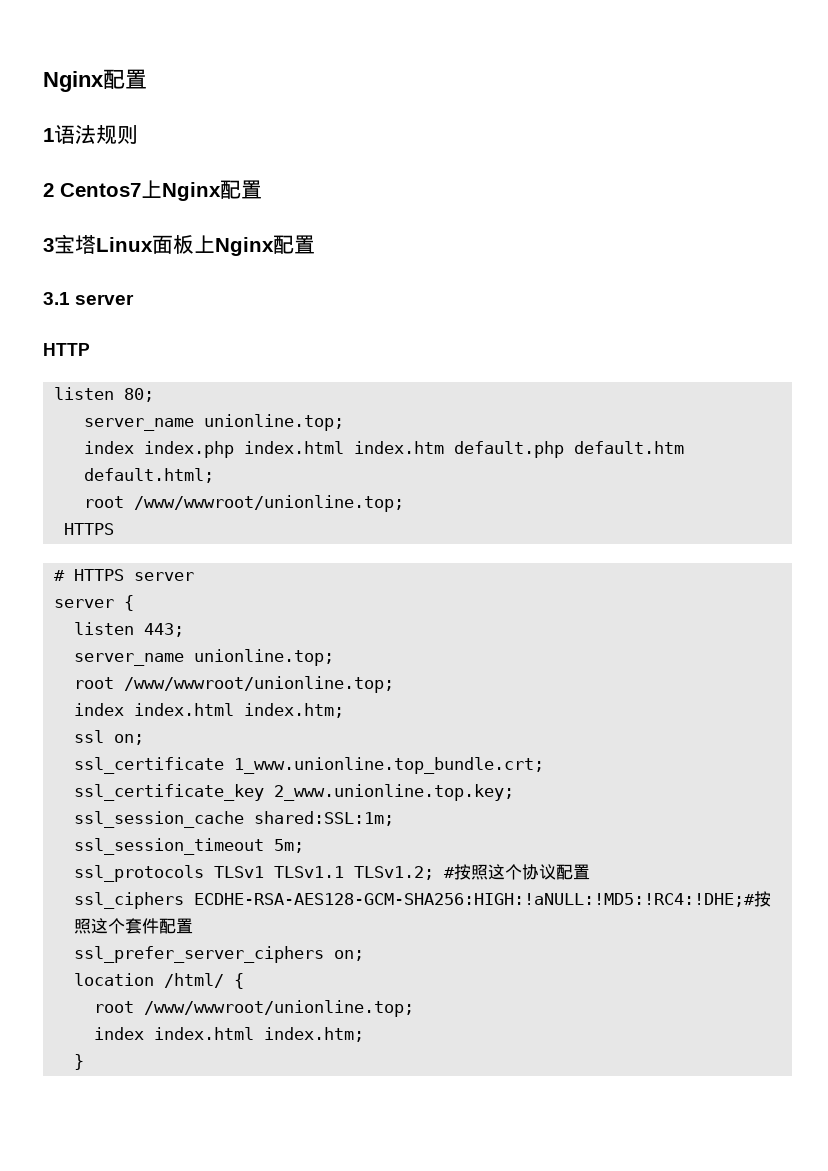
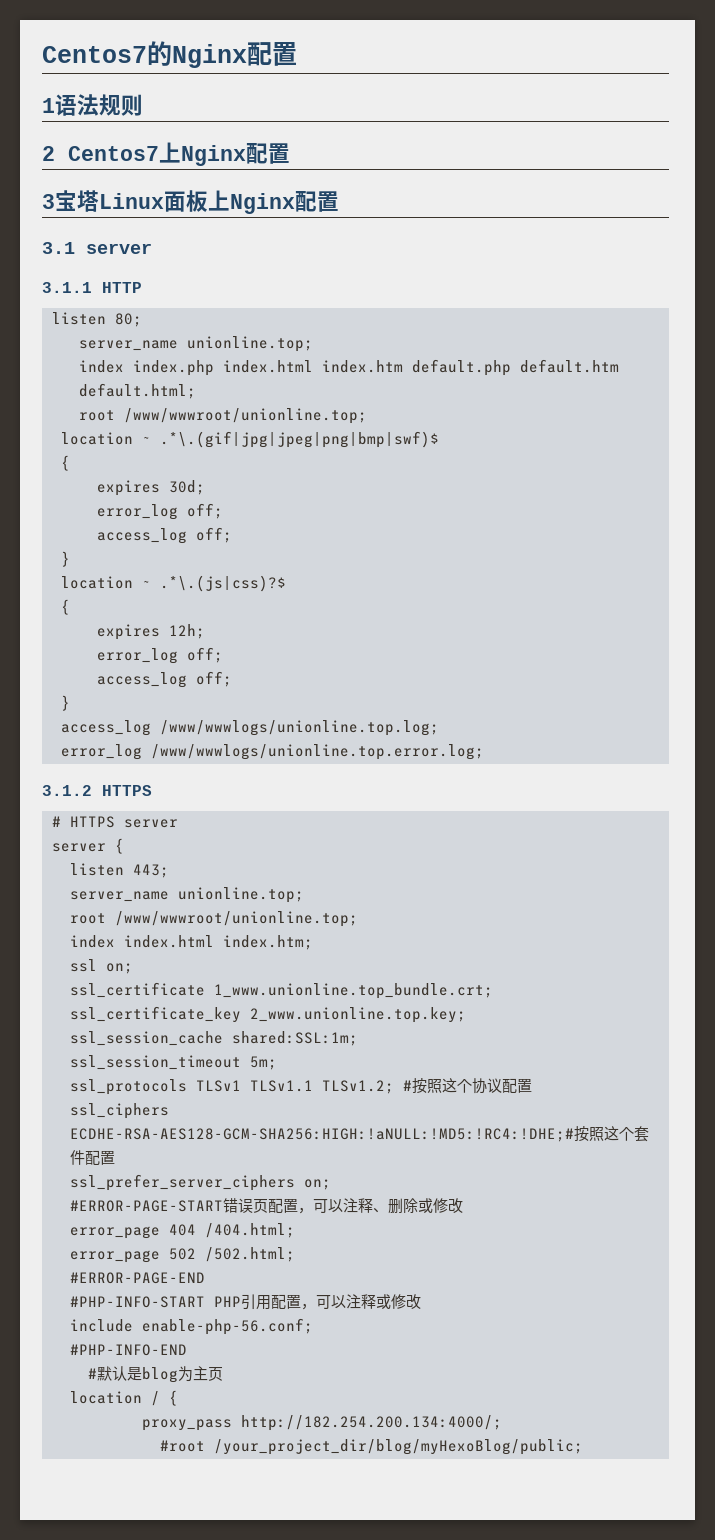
(43, 81) none -> [42,41,172,66] Centos7的
(135, 299) none -> [42,282,92,293] 3.1.1
(404, 503) none -> [60,431,439,448] [60,455,70,471] [96,480,205,496] [96,503,223,520] [96,527,232,544] [60,551,70,567] [60,575,286,592] [60,599,70,615] [96,624,205,640] [96,647,223,664] [96,671,232,688] [60,695,70,711] [60,720,439,736] [60,744,484,760] [42,785,92,796] location ~ .*\.(gif|jpg|jpeg|png|bmp|swf)$ // { // expires 30d; // error_log off; // access_log off; // } // location ~ .*\.(js|css)?$ // { // expires 12h; // error_log off; // access_log off; // } // access_log /www/wwwlogs/unionline.top.log; // error_log /www/wwwlogs/unionline.top.error.log; // 3.1.2
[73,973,244,989] [93,1000,414,1017] [93,1027,364,1042] [73,1054,84,1070] // location /html/ { // root /www/wwwroot/unionline.top; // index index.html index.htm; // } -> [69,1198,463,1214] [69,1223,295,1239] [69,1247,295,1263] [69,1272,205,1284] [69,1294,421,1310] [69,1318,313,1335] [69,1344,187,1356] [87,1366,223,1383] [69,1390,178,1406] [141,1415,502,1431] [159,1439,583,1455] // #ERROR-PAGE-START错误页配置，可以注释、删除或修改 // error_page 404 /404.html; // error_page 502 /502.html; // #ERROR-PAGE-END // #PHP-INFO-START PHP引用配置，可以注释或修改 // include enable-php-56.conf; // #PHP-INFO-END // #默认是blog为主页 // location / { // proxy_pass http://182.254.200.134:4000/; // #root /your_project_dir/blog/myHexoBlog/public;

